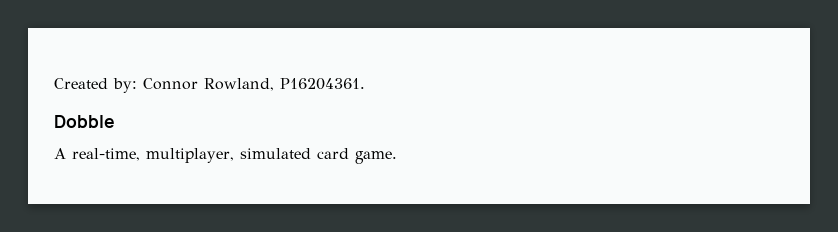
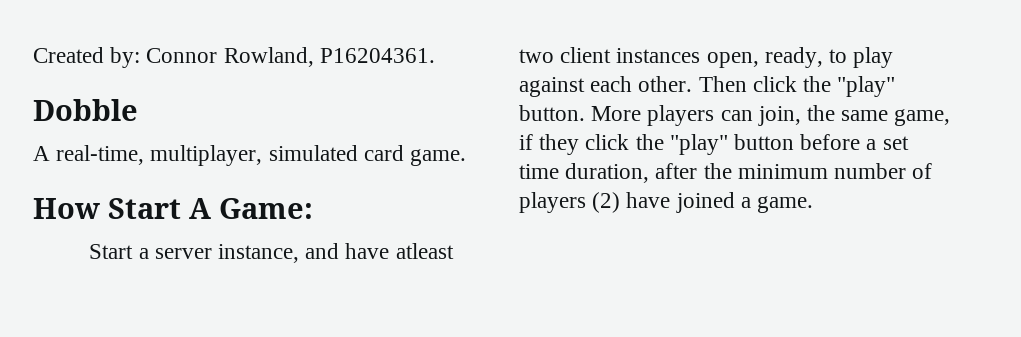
(397, 157) none -> [33,198,313,219] [89,243,454,263] [519,47,894,68] [519,76,896,97] [519,105,951,126] [519,134,909,155] [519,163,933,183] [519,192,814,213] // How Start A Game: // Start a server instance, and have atleast two client instances open, ready, to play against each other. Then click the "play" button. More players can join, the same game, if they click the "play" button before a set time duration, after the minimum number of players (2) have joined a game.

